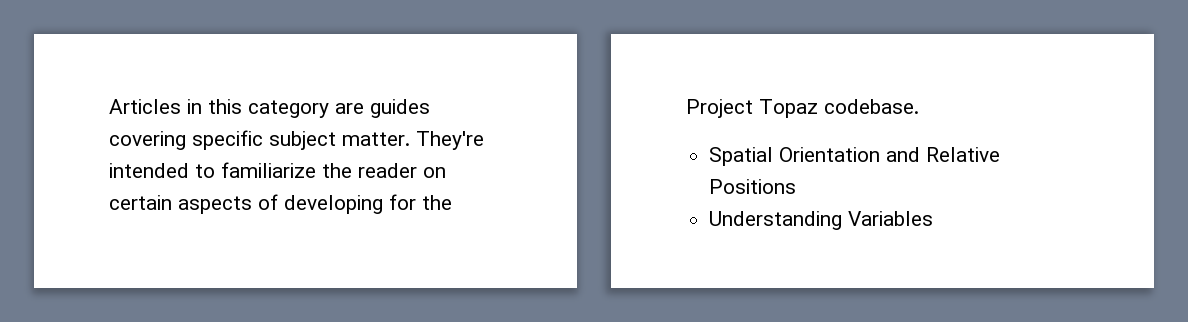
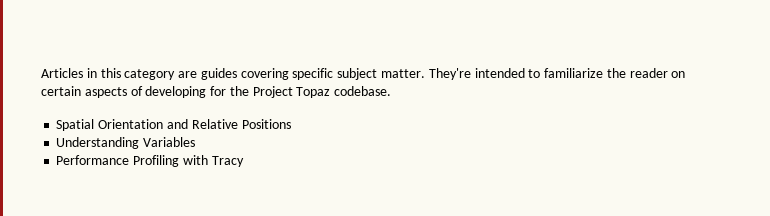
(934, 218) none -> [56,155,244,167] // Performance Profiling with Tracy

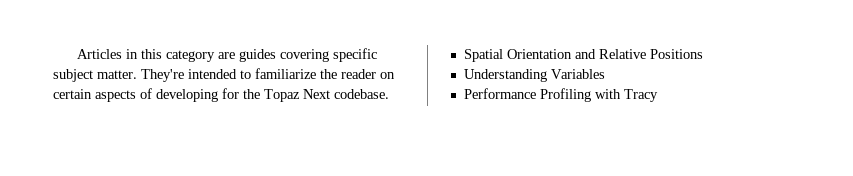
[252,86,331,98] Project Topaz -> [264,89,330,102] Topaz Next

